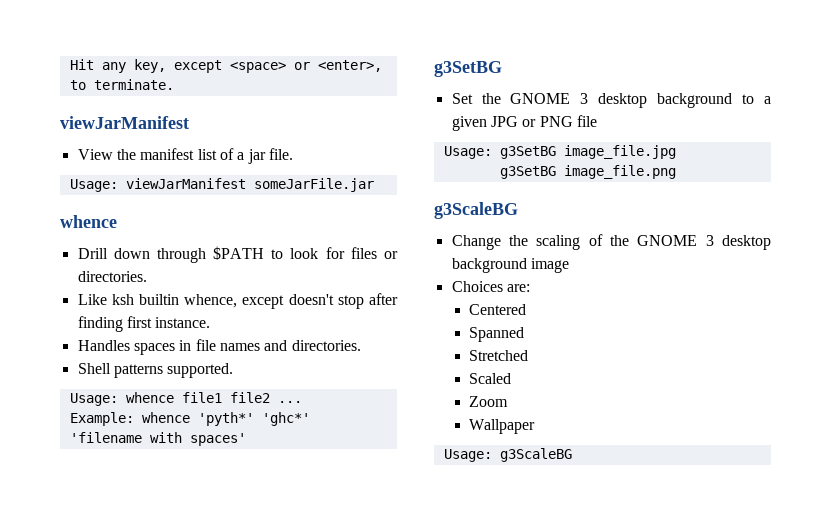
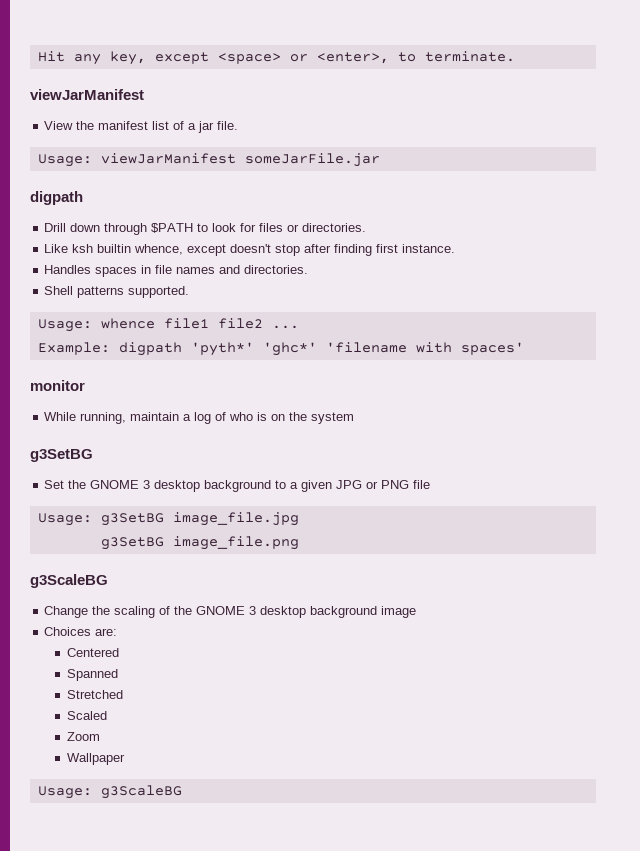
[60,215,117,228] whence -> [30,191,83,205] digpath
[141,412,190,423] whence -> [118,342,182,356] digpath
(246, 439) none -> [30,380,85,391] [44,412,355,424] // monitor // While running, maintain a log of who is on the system

